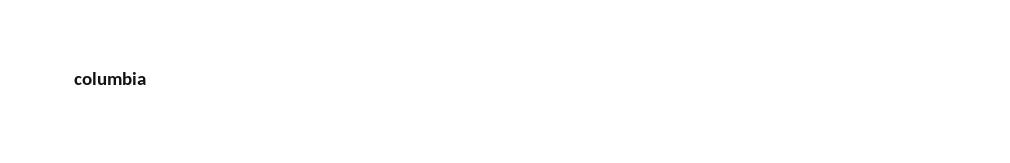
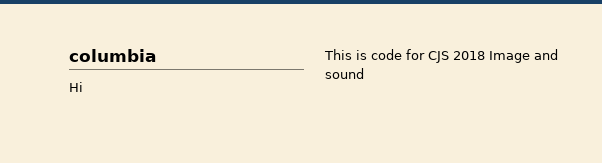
(146, 78) none -> [69,82,83,92] [324,49,558,63] [325,68,364,79] // Hi // This is code for CJS 2018 Image and sound

